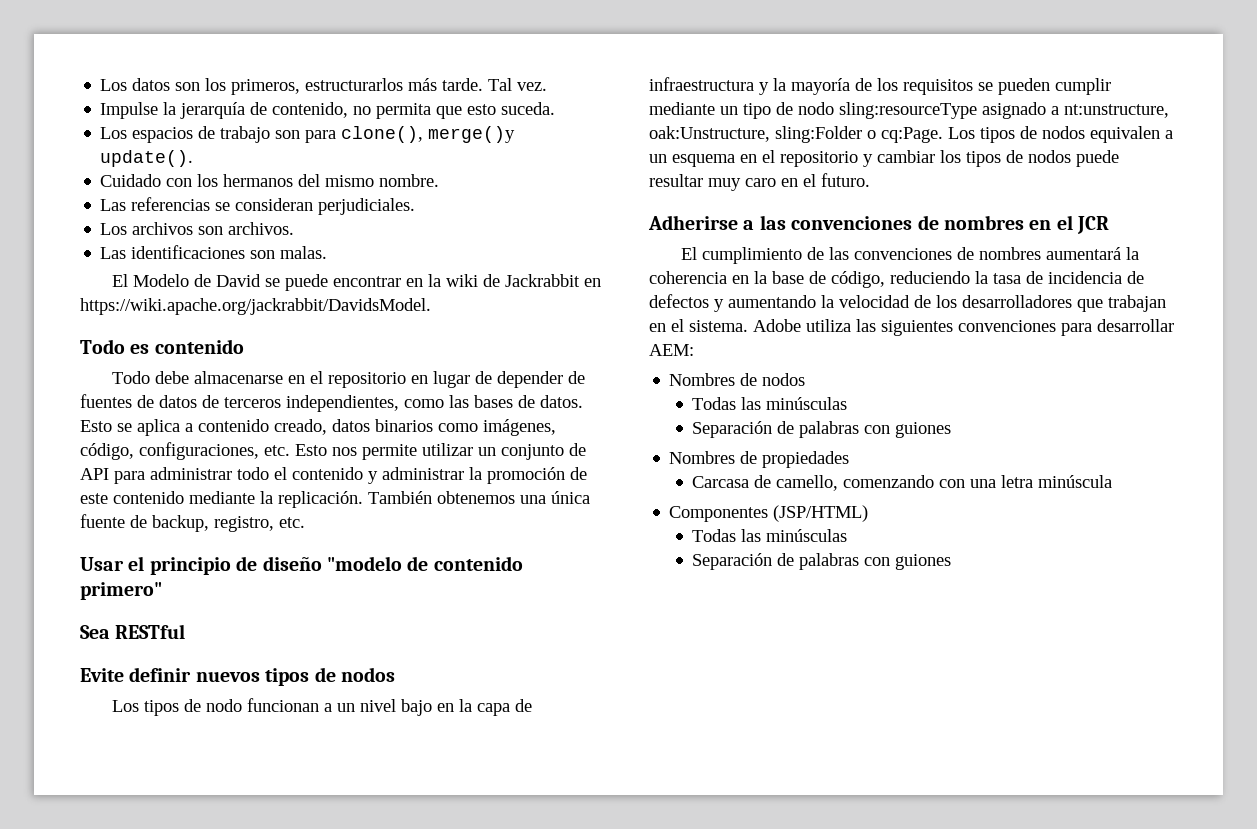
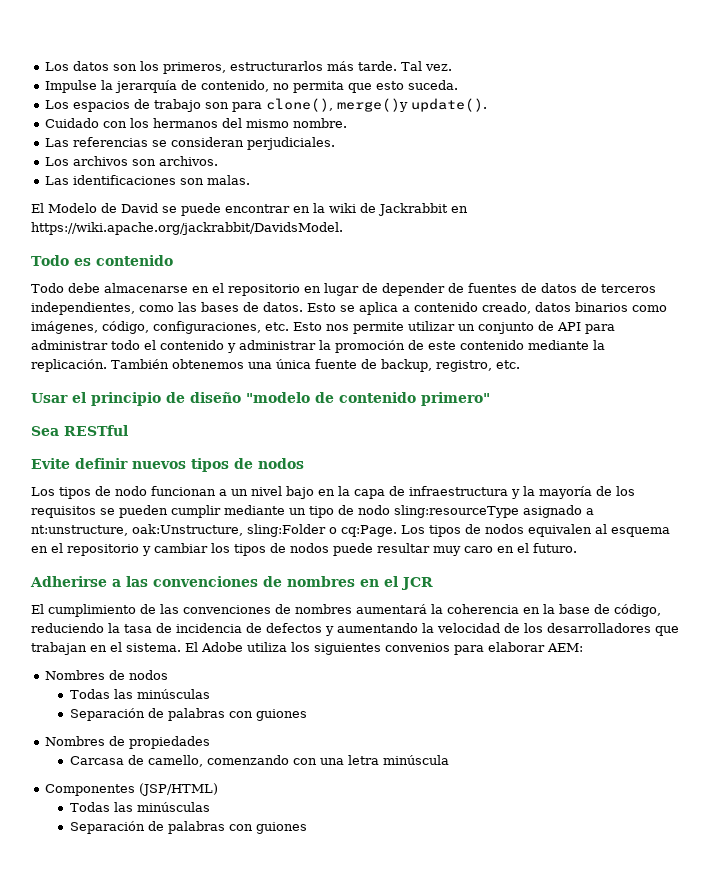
[1165,130,1173,139] [649,154,667,163] a un -> [595,524,607,534] al
(748, 326) none -> [185,642,198,652] El
[856,319,1174,336] las siguientes convenciones para desarrollar -> [291,642,545,655] los siguientes convenios para elaborar

